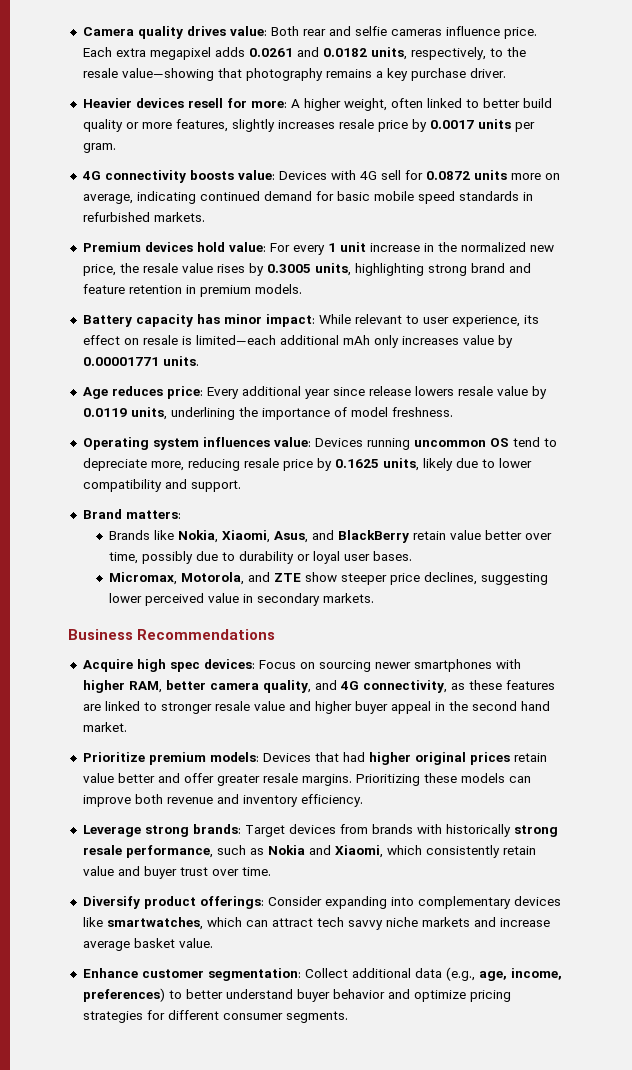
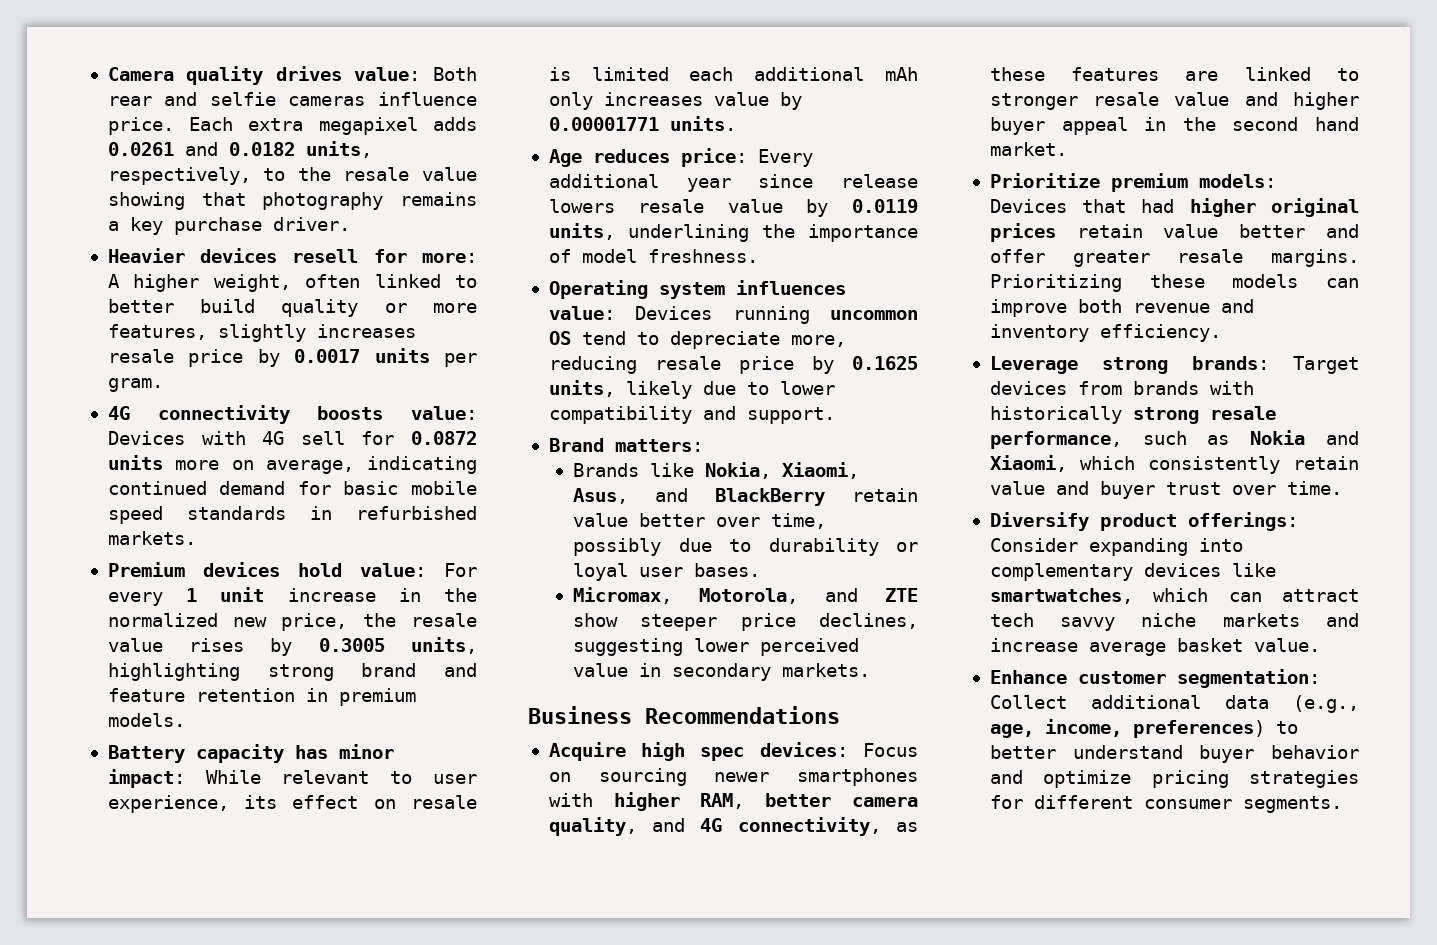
[121,68,214,81] value—showing -> [422,167,477,181] [107,192,185,210] value showing
[195,335,276,345] limited—each -> [591,67,734,81] limited each

